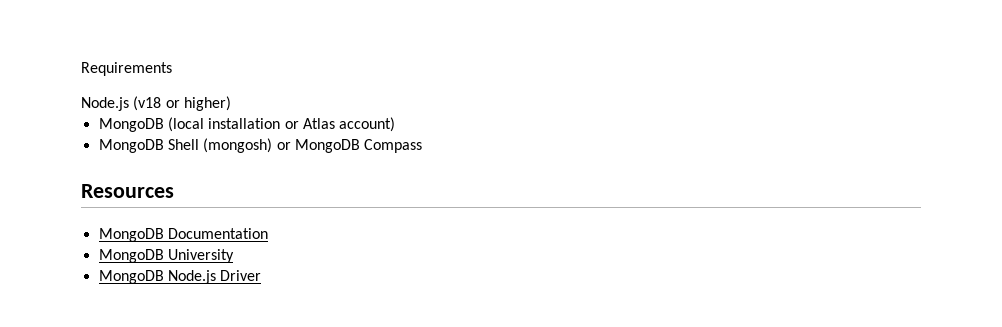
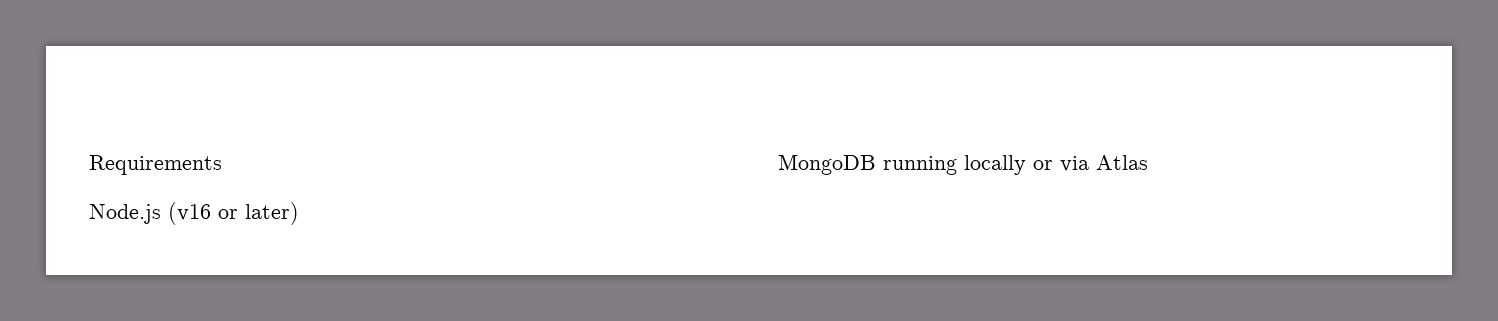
[133,96,231,111] [98,117,396,132] [98,138,423,153] [81,184,174,198] [98,228,268,242] [98,249,234,263] [98,270,262,284] (v18 or higher) // MongoDB (local installation or Atlas account) // MongoDB Shell (mongosh) or MongoDB Compass // Resources // MongoDB Documentation // MongoDB University // MongoDB Node.js Driver -> [168,202,299,225] [778,154,1148,175] (v16 or later) // MongoDB running locally or via Atlas

